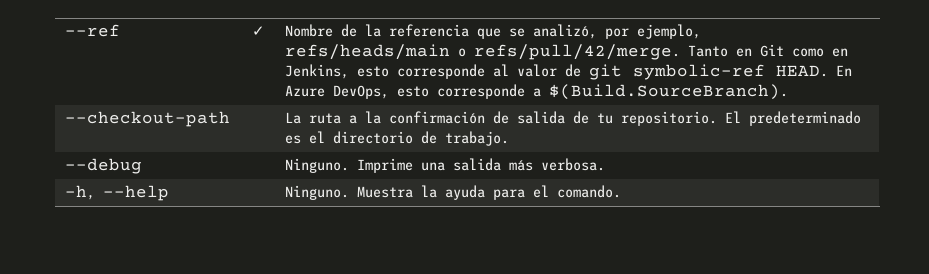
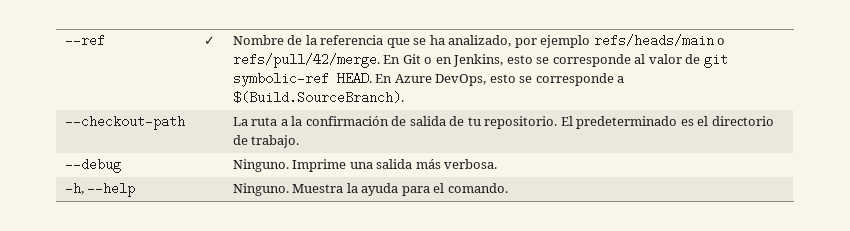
[533,24,702,39] [285,44,825,60] analizó, por ejemplo, refs/heads/main o refs/pull/42/merge. Tanto en Git como -> [429,34,726,48] [232,53,433,68] ha analizado, por ejemplo refs/heads/main o refs/pull/42/merge. En Git o
(390, 71) none -> [536,57,550,64] se
(430, 91) none -> [519,76,533,83] se

